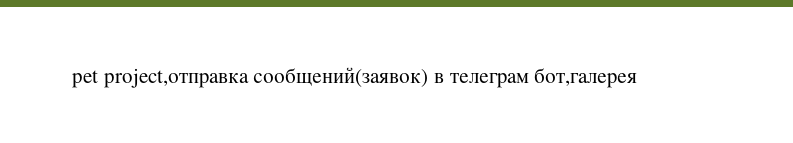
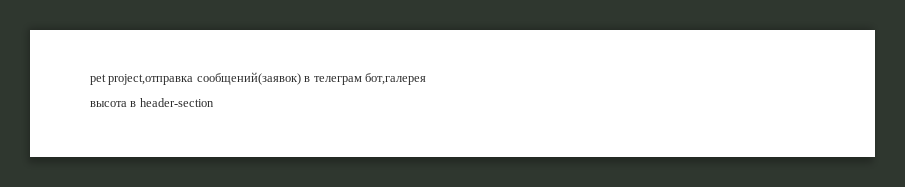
(638, 78) none -> [90,98,214,107] // высота в header-section

